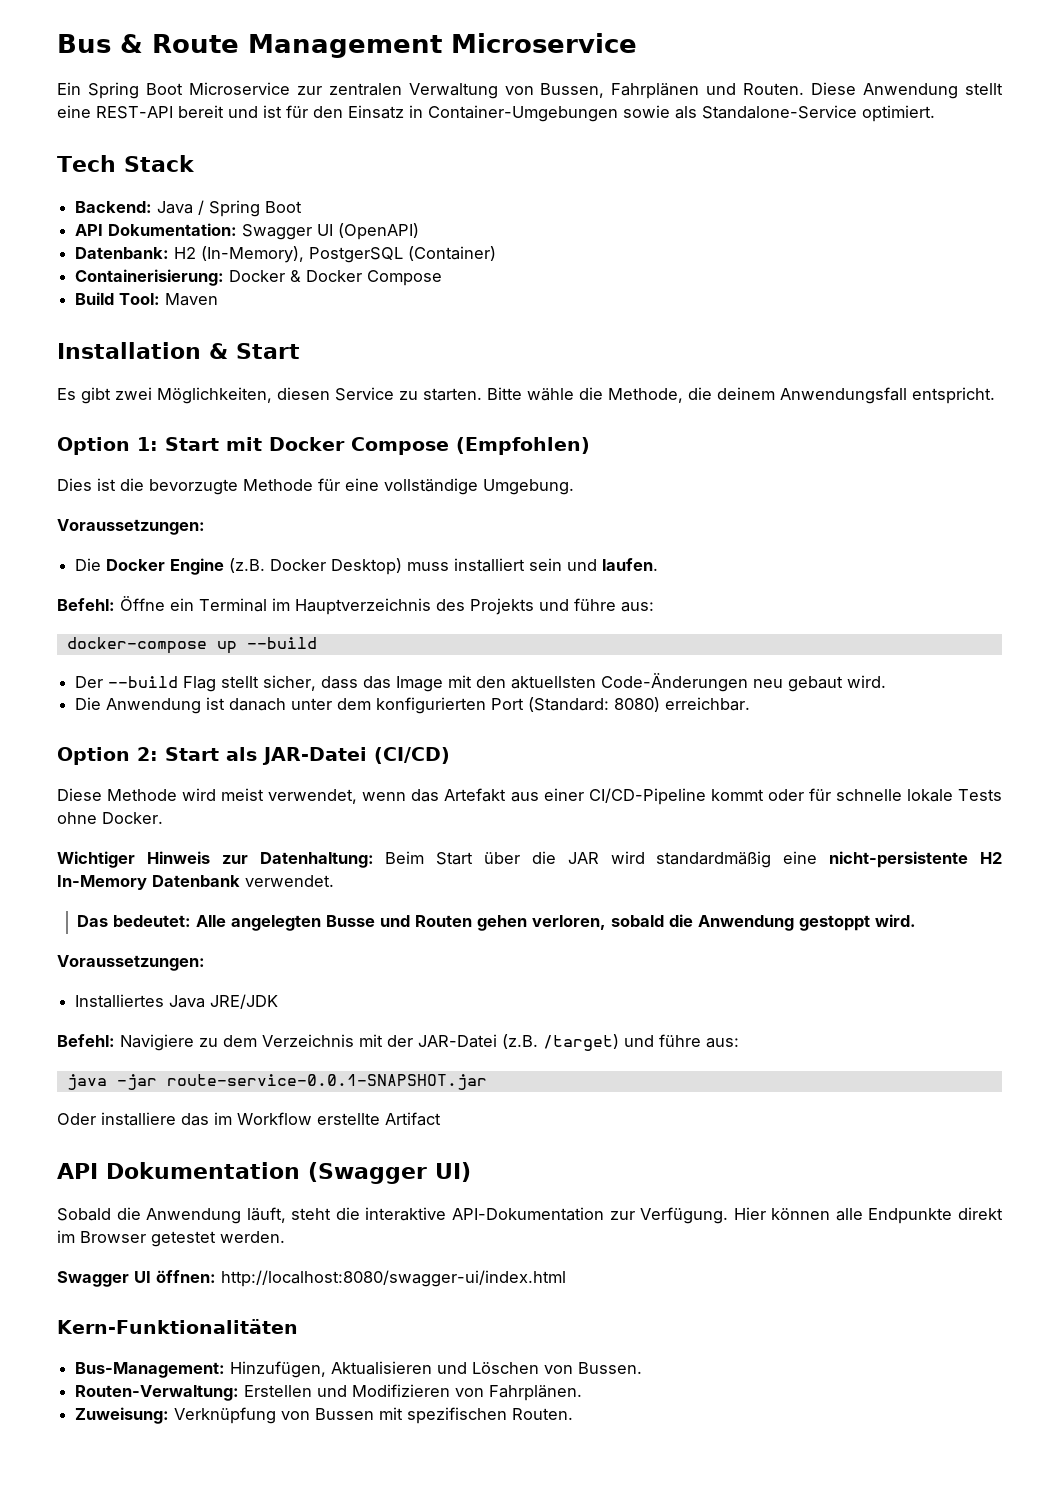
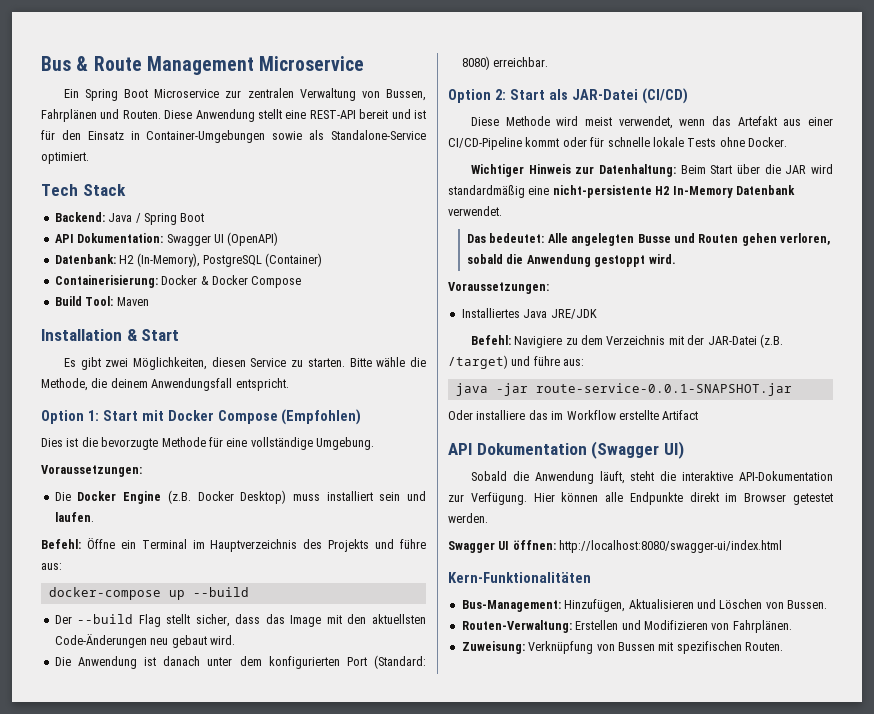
[309,247,404,263] PostgerSQL -> [202,255,262,267] PostgreSQL

